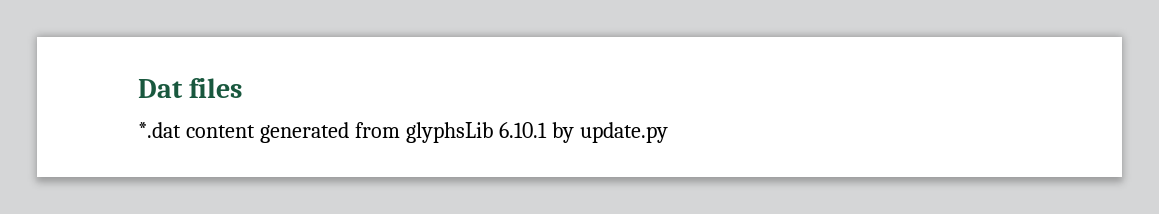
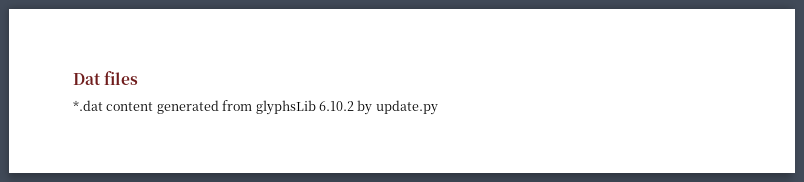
[498,122,547,138] 6.10.1 -> [318,101,354,111] 6.10.2

